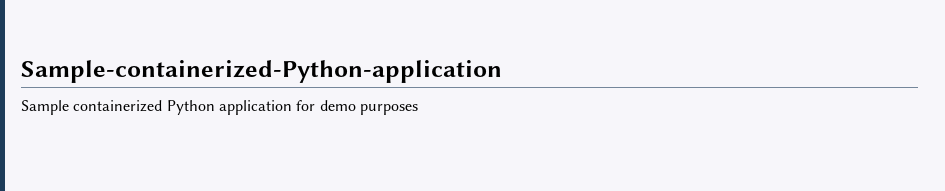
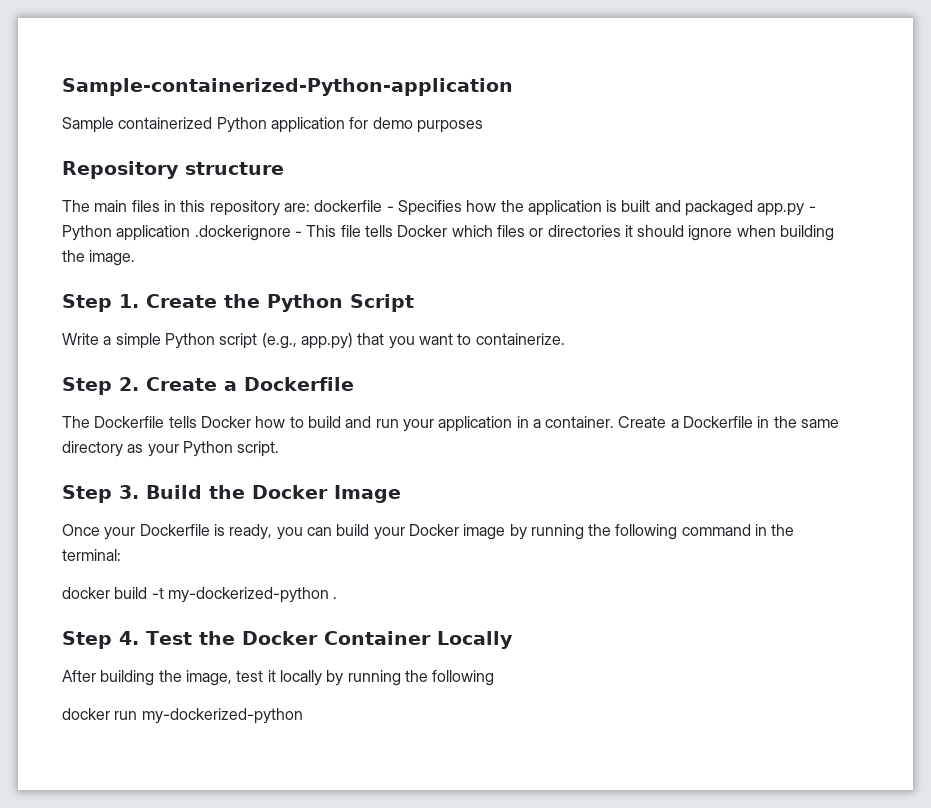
(418, 109) none -> [62,161,284,179] [62,200,816,216] [62,225,835,241] [62,250,136,266] [62,294,414,312] [62,333,565,349] [62,377,354,395] [62,416,840,432] [62,441,280,457] [62,485,401,503] [62,524,795,540] [62,549,121,561] [62,587,338,603] [62,631,513,649] [62,670,495,686] [62,708,303,724] // Repository structure // The main files in this repository are: dockerfile - Specifies how the application is built and packaged app.py - Python application .dockerignore - This file tells Docker which files or directories it should ignore when building the image. // Step 1. Create the Python Script // Write a simple Python script (e.g., app.py) that you want to containerize. // Step 2. Create a Dockerfile // The Dockerfile tells Docker how to build and run your application in a container. Create a Dockerfile in the same directory as your Python script. // Step 3. Build the Docker Image // Once your Dockerfile is ready, you can build your Docker image by running the following command in the terminal: // docker build -t my-dockerized-python . // Step 4. Test the Docker Container Locally // After building the image, test it locally by running the following // docker run my-dockerized-python

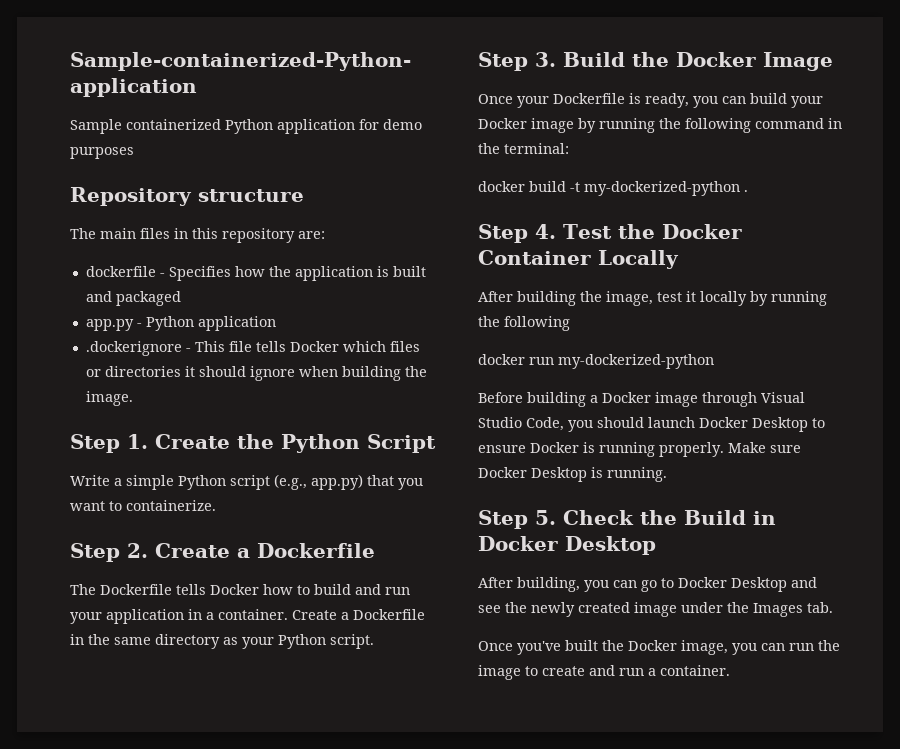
(310, 207) none -> (325, 235) //
(754, 208) none -> (181, 298) //
(191, 233) none -> (276, 323) //
(303, 716) none -> [478,392,805,407] [478,417,825,432] [478,442,801,457] [478,467,667,482] [478,510,776,529] [478,536,656,555] [478,577,817,592] [478,602,833,617] [478,640,840,655] [478,665,730,680] // Before building a Docker image through Visual Studio Code, you should launch Docker Desktop to ensure Docker is running properly. Make sure Docker Desktop is running. // Step 5. Check the Build in Docker Desktop // After building, you can go to Docker Desktop and see the newly created image under the Images tab. // Once you've built the Docker image, you can run the image to create and run a container.

